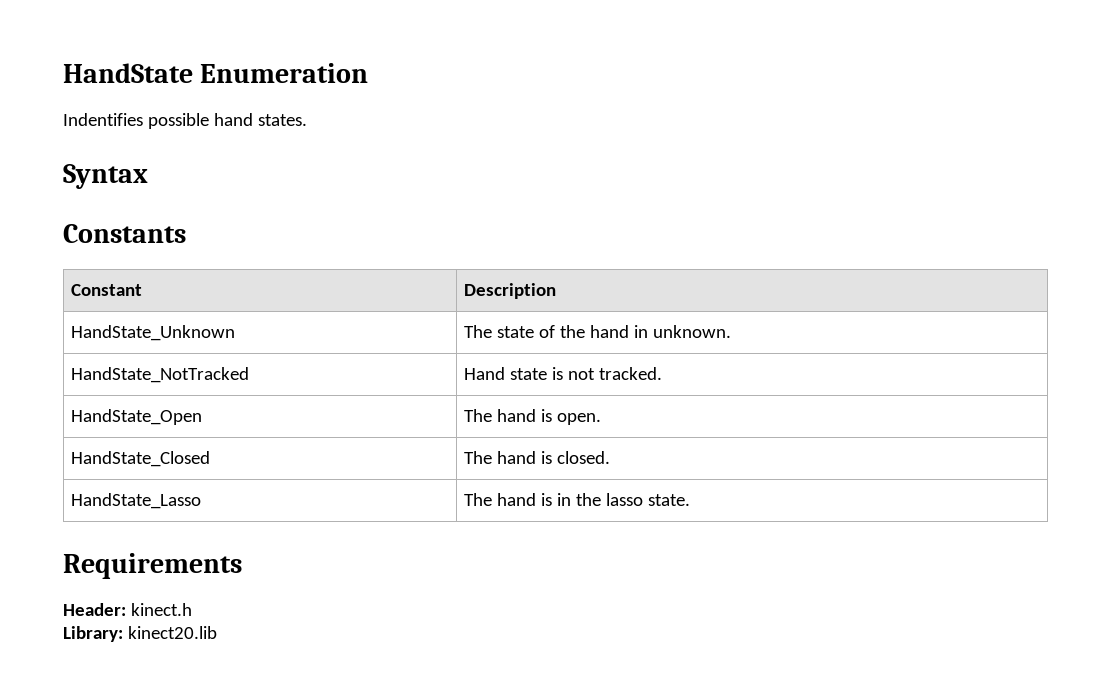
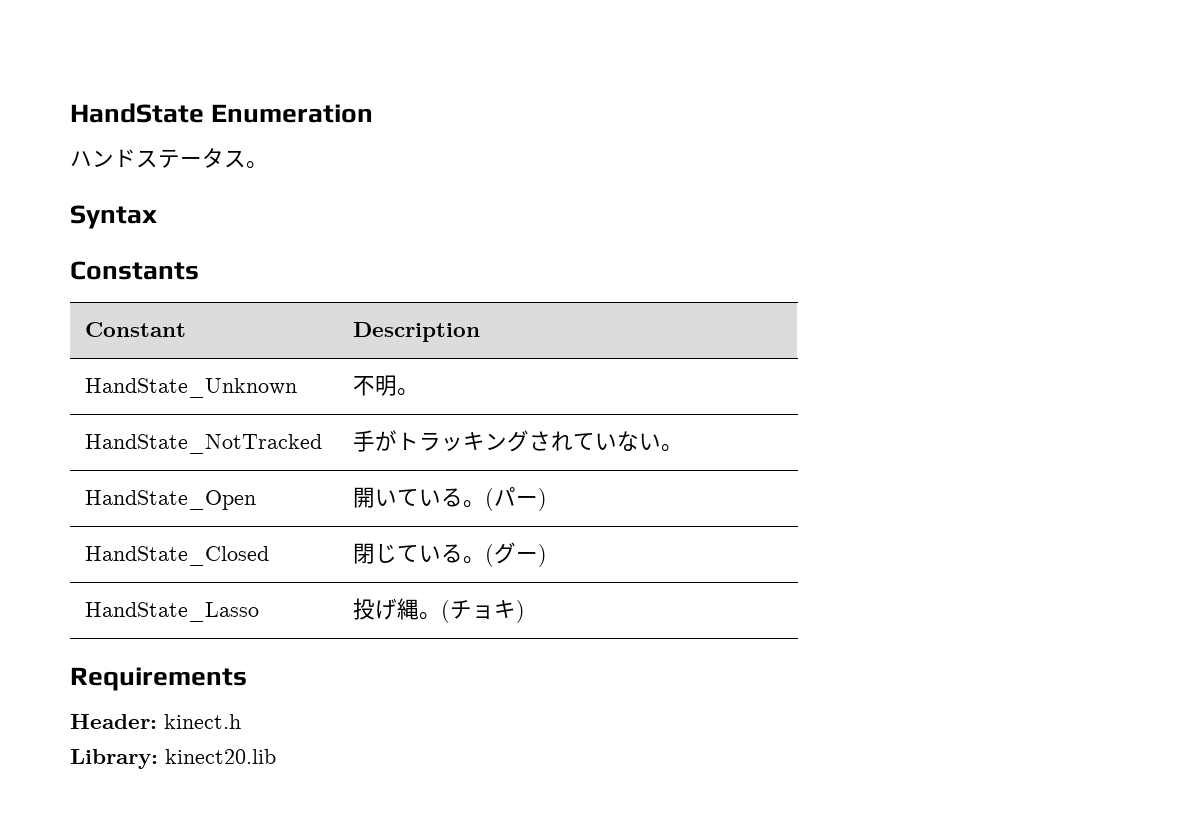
[63,113,307,129] Indentifies possible hand states. -> [70,148,268,169] ハンドステータス。
[464,325,732,338] [71,367,250,383] [464,367,663,380] [71,409,203,425] [464,409,602,425] [71,451,211,467] [464,451,611,464] [71,493,202,509] [464,493,691,506] The state of the hand in unknown. // HandState_NotTracked | Hand state is not tracked. // HandState_Open | The hand is open. // HandState_Closed | The hand is closed. // HandState_Lasso | The hand is in the lasso state. -> [353,375,420,396] [85,434,323,454] [353,430,684,452] [85,490,257,510] [353,487,548,511] [85,546,270,566] [353,542,548,567] [85,602,260,622] [353,598,526,623] 不明。 // HandState_NotTracked | 手がトラッキングされていない。 // HandState_Open | 開いている。(パー) // HandState_Closed | 閉じている。(グー) // HandState_Lasso | 投げ縄。(チョキ)

